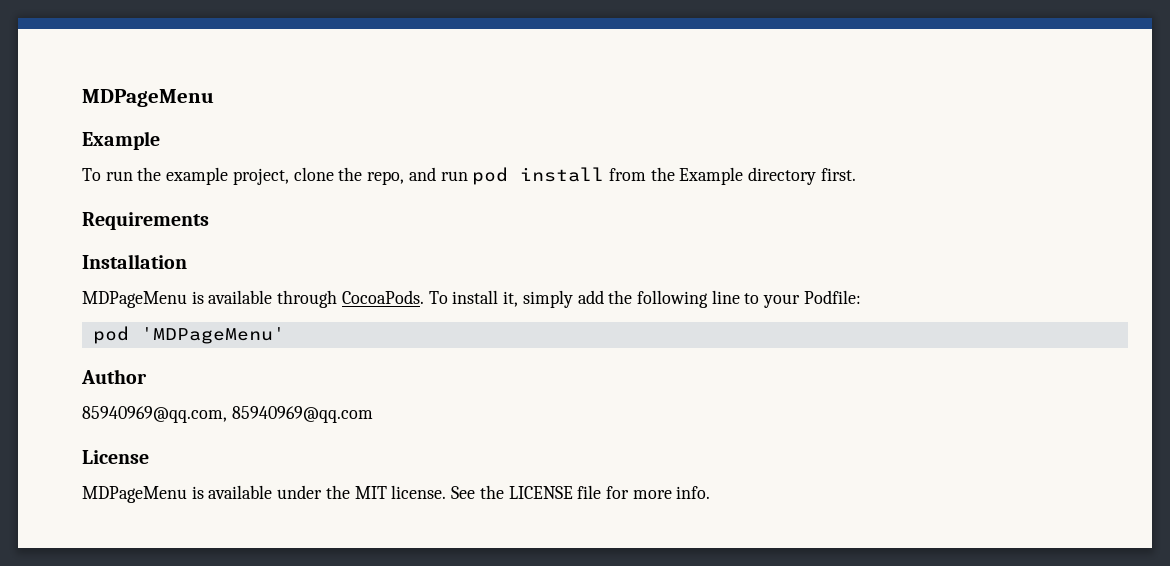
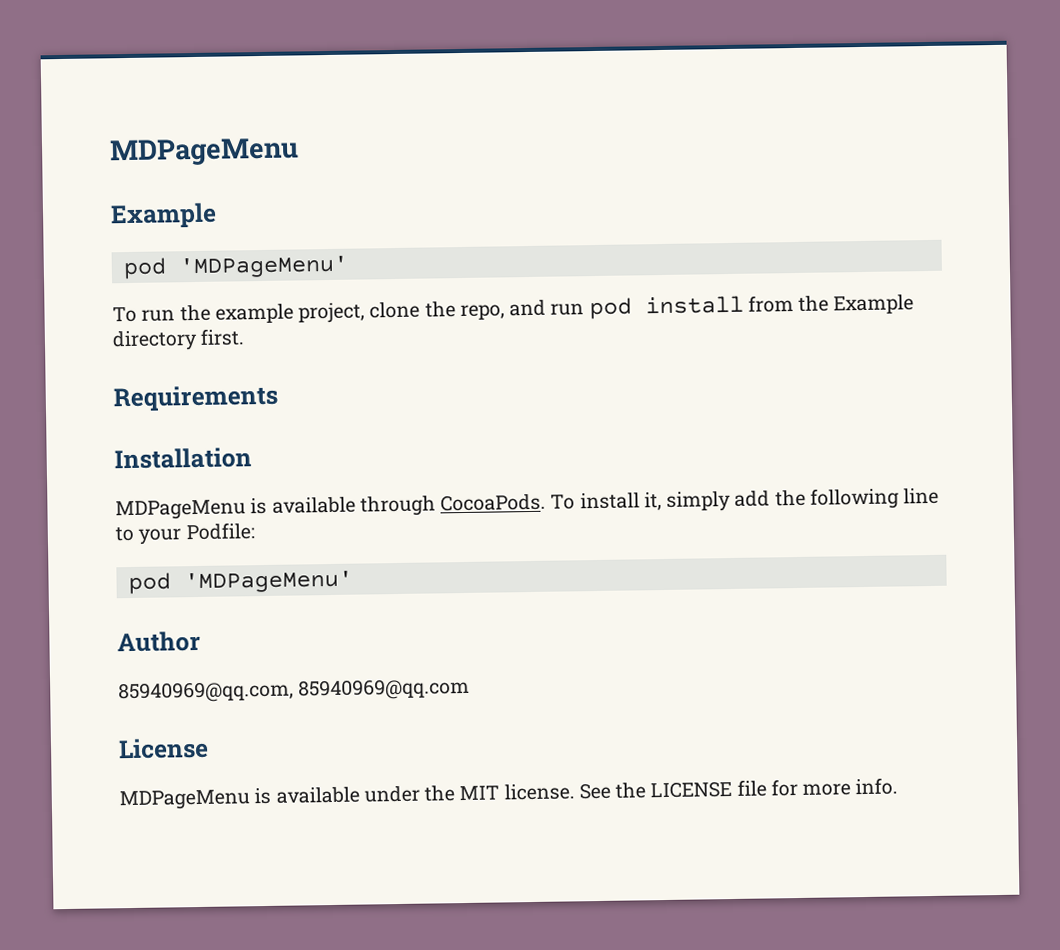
(160, 140) none -> [122,255,348,280] // pod 'MDPageMenu'

